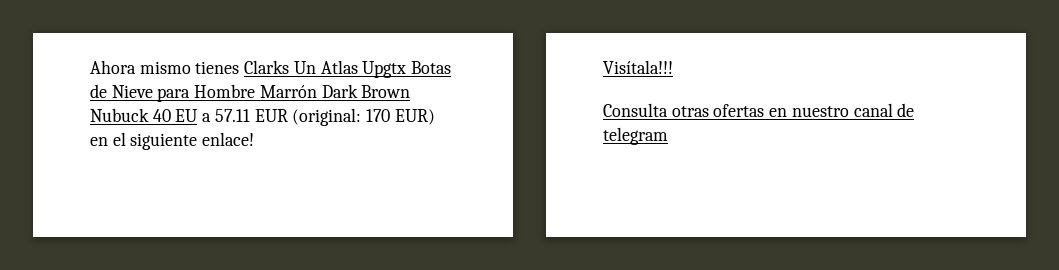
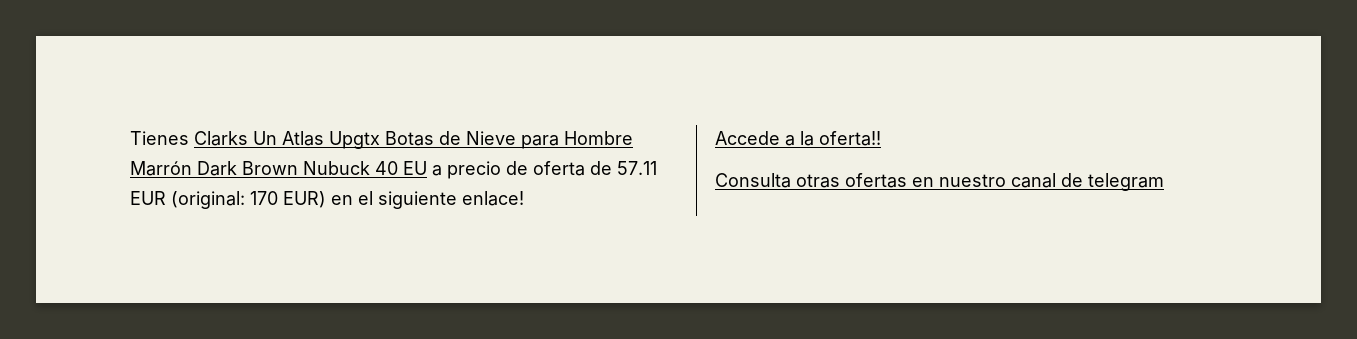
[90,60,240,74] Ahora mismo tienes -> [130,131,189,145] Tienes
(212, 117) none -> [447,161,612,179] precio de oferta de
[603,60,673,74] Visítala!!! -> [715,131,881,146] Accede a la oferta!!

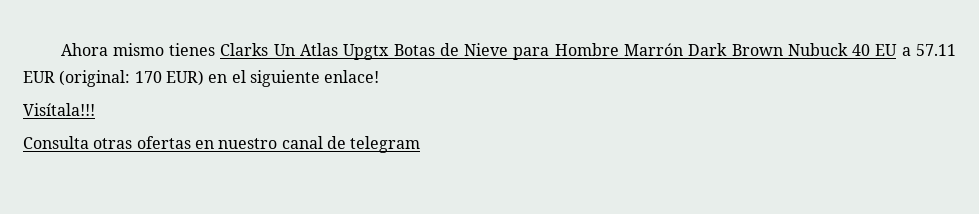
[130,131,189,145] Tienes -> [60,43,216,56] Ahora mismo tienes
[447,161,612,179] precio de oferta de -> (911, 51) none
[715,131,881,146] Accede a la oferta!! -> [23,103,95,116] Visítala!!!

